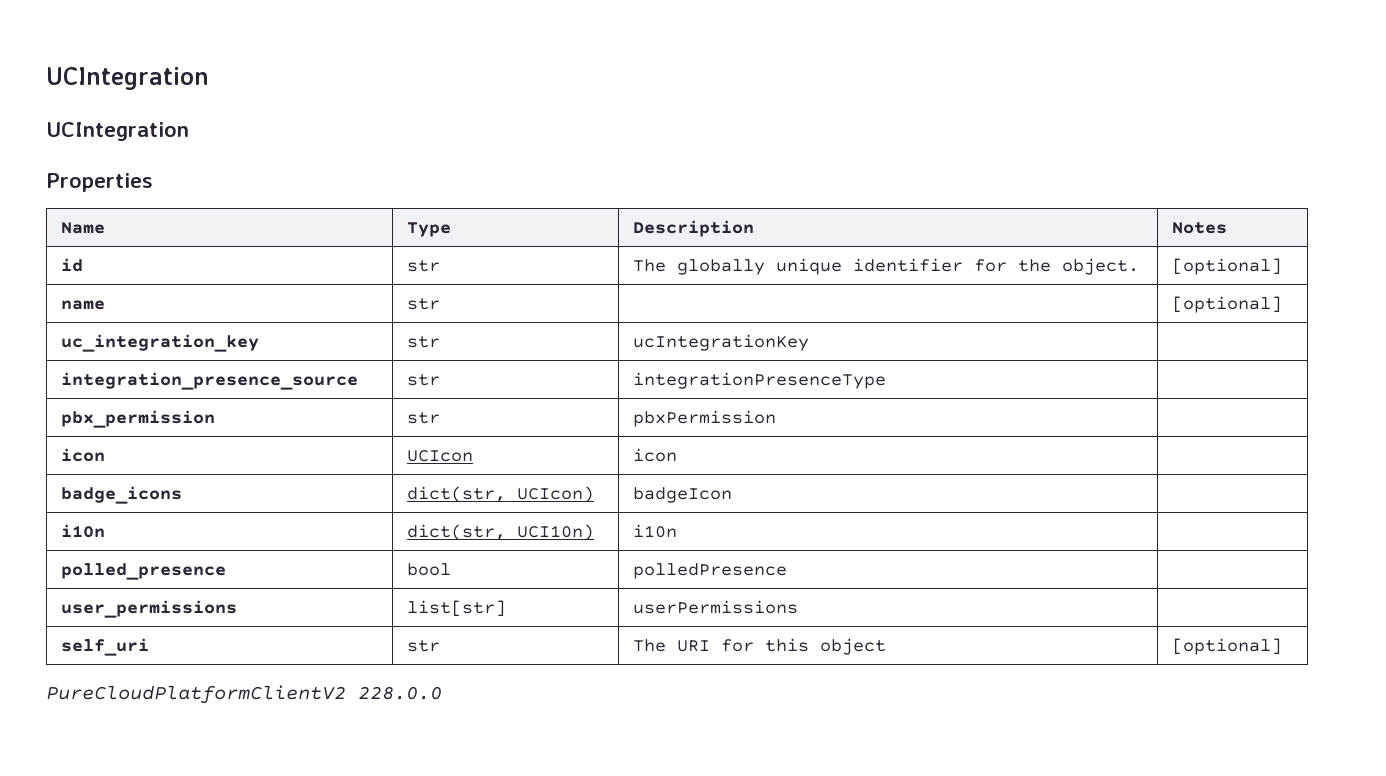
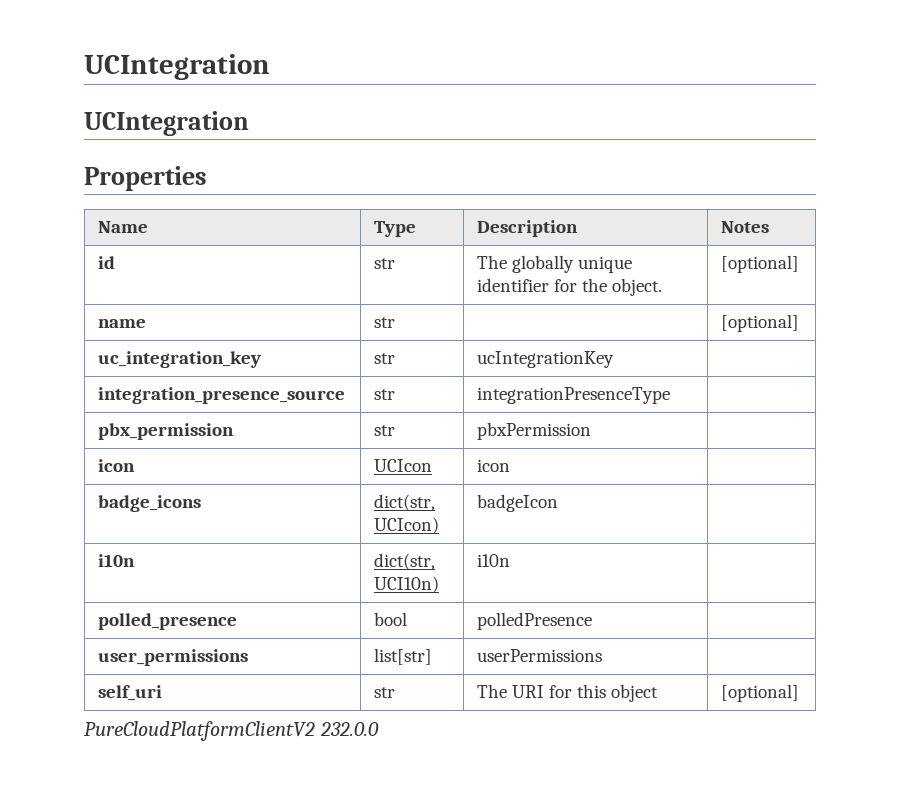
[358,686,442,700] 228.0.0 -> [319,722,379,736] 232.0.0

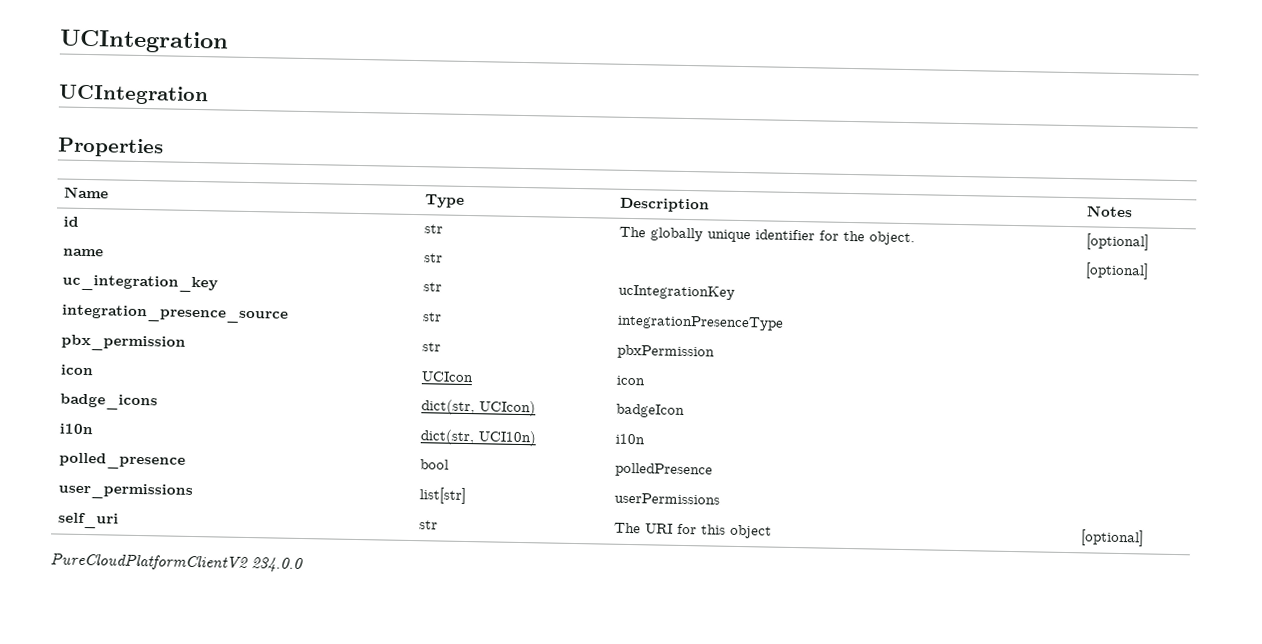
[319,722,379,736] 232.0.0 -> [251,557,303,573] 234.0.0

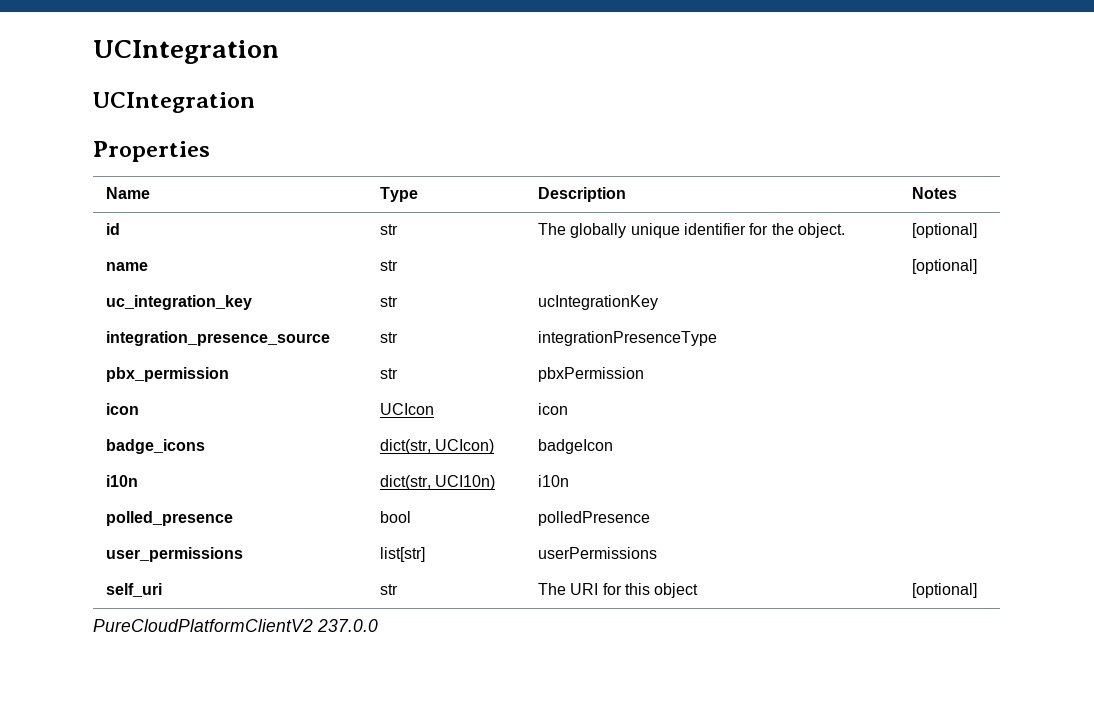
[251,557,303,573] 234.0.0 -> [317,619,378,632] 237.0.0

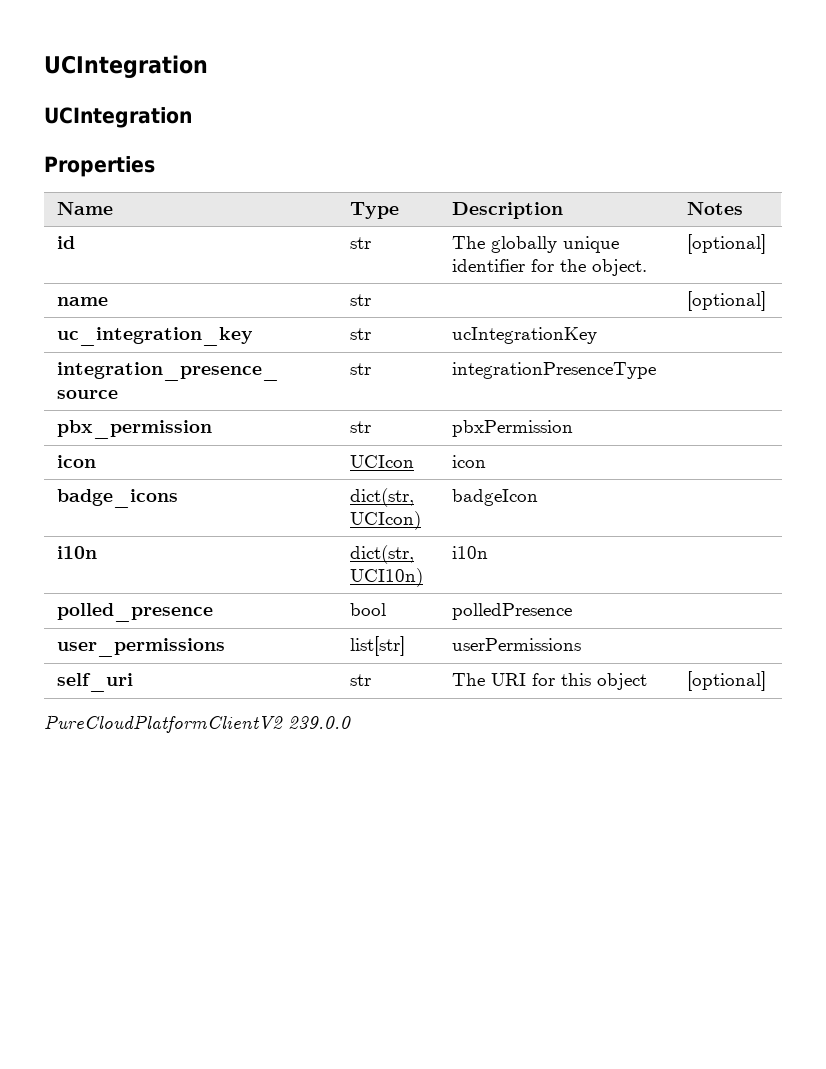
[317,619,378,632] 237.0.0 -> [288,716,351,729] 239.0.0

